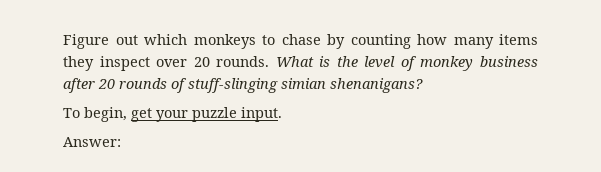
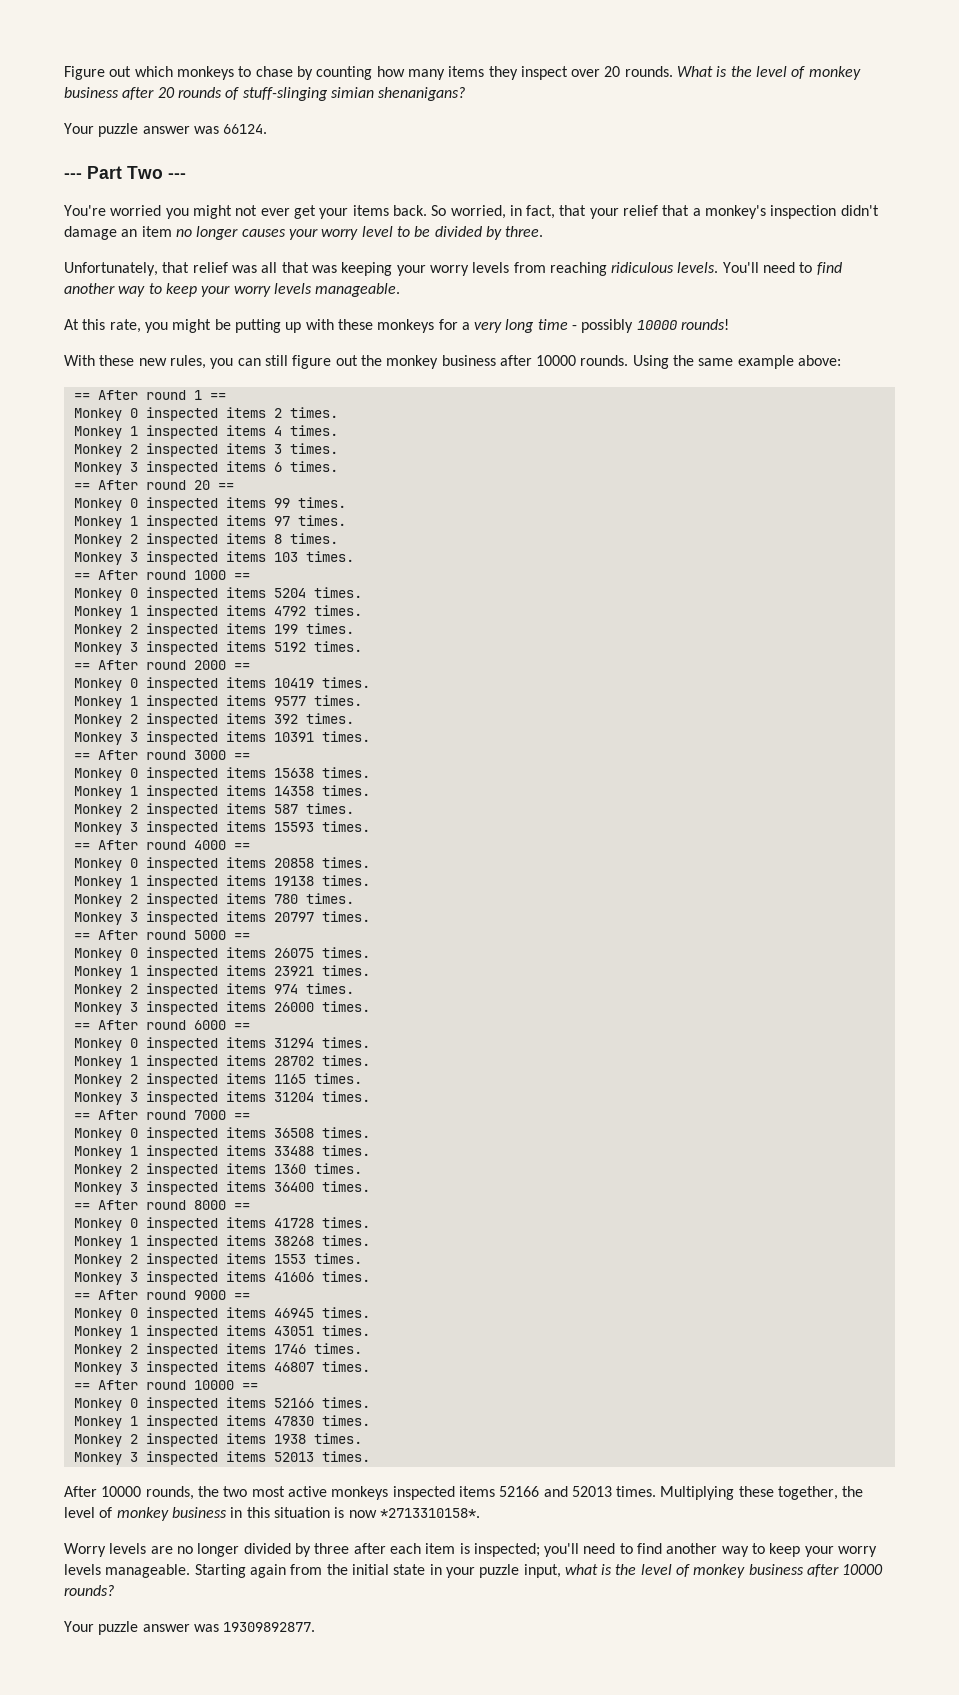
[63,107,282,122] [63,137,121,147] To begin, get your puzzle input. // Answer: -> [64,123,268,137] [64,166,186,179] [64,205,879,219] [64,226,544,240] [64,262,842,276] [64,283,401,297] [64,319,730,333] [64,355,842,369] [73,390,226,400] [73,407,338,421] [73,425,338,439] [73,443,338,457] [73,461,338,475] [73,480,234,490] [73,497,346,511] [73,515,346,529] [73,533,338,547] [73,551,354,565] [73,570,250,580] [73,587,362,601] [73,605,362,619] [73,623,354,637] [73,641,362,655] [73,660,250,670] [73,677,370,691] [73,695,362,709] [73,713,354,727] [73,731,370,745] [73,750,250,760] [73,767,370,781] [73,785,370,799] [73,803,354,817] [73,821,370,835] [73,840,250,850] [73,857,370,871] [73,875,370,889] [73,893,354,907] [73,911,370,925] [73,930,250,940] [73,947,370,961] [73,965,370,979] [73,983,354,997] [73,1001,370,1015] [73,1020,250,1030] [73,1037,370,1051] [73,1055,370,1069] [73,1073,362,1087] [73,1091,370,1105] [73,1110,250,1120] [73,1127,370,1141] [73,1145,370,1159] [73,1163,362,1177] [73,1181,370,1195] [73,1200,250,1210] [73,1217,370,1231] [73,1235,370,1249] [73,1253,362,1267] [73,1271,370,1285] [73,1290,250,1300] [73,1307,370,1321] [73,1325,370,1339] [73,1343,362,1357] [73,1361,370,1375] [73,1380,258,1390] [73,1397,370,1411] [73,1415,370,1429] [73,1433,362,1447] [73,1451,370,1465] [64,1486,864,1500] [64,1507,480,1521] [64,1543,878,1557] [64,1564,884,1578] [64,1585,114,1596] [64,1621,316,1635] Your puzzle answer was 66124. // --- Part Two --- // You're worried you might not ever get your items back. So worried, in fact, that your relief that a monkey's inspection didn't damage an item no longer causes your worry level to be divided by three. // Unfortunately, that relief was all that was keeping your worry levels from reaching ridiculous levels. You'll need to find another way to keep your worry levels manageable. // At this rate, you might be putting up with these monkeys for a very long time - possibly 10000 rounds! // With these new rules, you can still figure out the monkey business after 10000 rounds. Using the same example above: // == After round 1 == // Monkey 0 inspected items 2 times. // Monkey 1 inspected items 4 times. // Monkey 2 inspected items 3 times. // Monkey 3 inspected items 6 times. // == After round 20 == // Monkey 0 inspected items 99 times. // Monkey 1 inspected items 97 times. // Monkey 2 inspected items 8 times. // Monkey 3 inspected items 103 times. // == After round 1000 == // Monkey 0 inspected items 5204 times. // Monkey 1 inspected items 4792 times. // Monkey 2 inspected items 199 times. // Monkey 3 inspected items 5192 times. // == After round 2000 == // Monkey 0 inspected items 10419 times. // Monkey 1 inspected items 9577 times. // Monkey 2 inspected items 392 times. // Monkey 3 inspected items 10391 times. // == After round 3000 == // Monkey 0 inspected items 15638 times. // Monkey 1 inspected items 14358 times. // Monkey 2 inspected items 587 times. // Monkey 3 inspected items 15593 times. // == After round 4000 == // Monkey 0 inspected items 20858 times. // Monkey 1 inspected items 19138 times. // Monkey 2 inspected items 780 times. // Monkey 3 inspected items 20797 times. // == After round 5000 == // Monkey 0 inspected items 26075 times. // Monkey 1 inspected items 23921 times. // Monkey 2 inspected items 974 times. // Monkey 3 inspected items 26000 times. // == After round 6000 == // Monkey 0 inspected items 31294 times. // Monkey 1 inspected items 28702 times. // Monkey 2 inspected items 1165 times. // Monkey 3 inspected items 31204 times. // == After round 7000 == // Monkey 0 inspected items 36508 times. // Monkey 1 inspected items 33488 times. // Monkey 2 inspected items 1360 times. // Monkey 3 inspected items 36400 times. // == After round 8000 == // Monkey 0 inspected items 41728 times. // Monkey 1 inspected items 38268 times. // Monkey 2 inspected items 1553 times. // Monkey 3 inspected items 41606 times. // == After round 9000 == // Monkey 0 inspected items 46945 times. // Monkey 1 inspected items 43051 times. // Monkey 2 inspected items 1746 times. // Monkey 3 inspected items 46807 times. // == After round 10000 == // Monkey 0 inspected items 52166 times. // Monkey 1 inspected items 47830 times. // Monkey 2 inspected items 1938 times. // Monkey 3 inspected items 52013 times. // After 10000 rounds, the two most active monkeys inspected items 52166 and 52013 times. Multiplying these together, the level of monkey business in this situation is now *2713310158*. // Worry levels are no longer divided by three after each item is inspected; you'll need to find another way to keep your worry levels manageable. Starting again from the initial state in your puzzle input, what is the level of monkey business after 10000 rounds? // Your puzzle answer was 19309892877.

